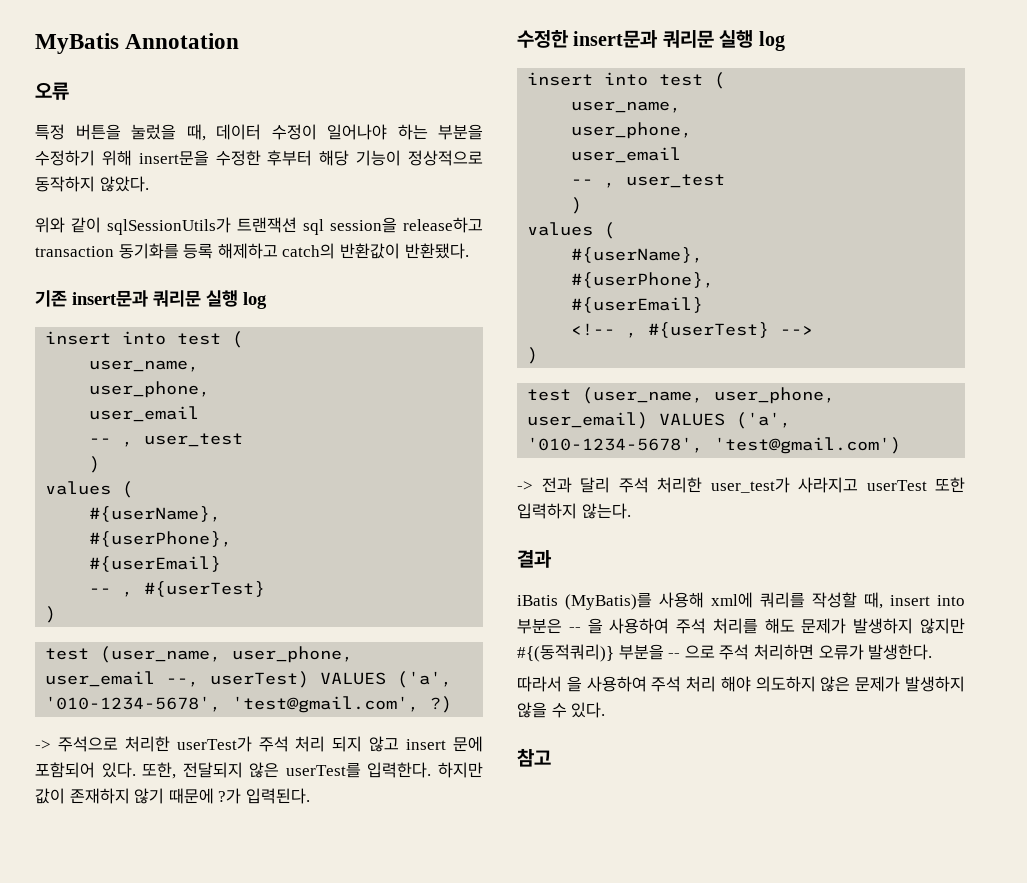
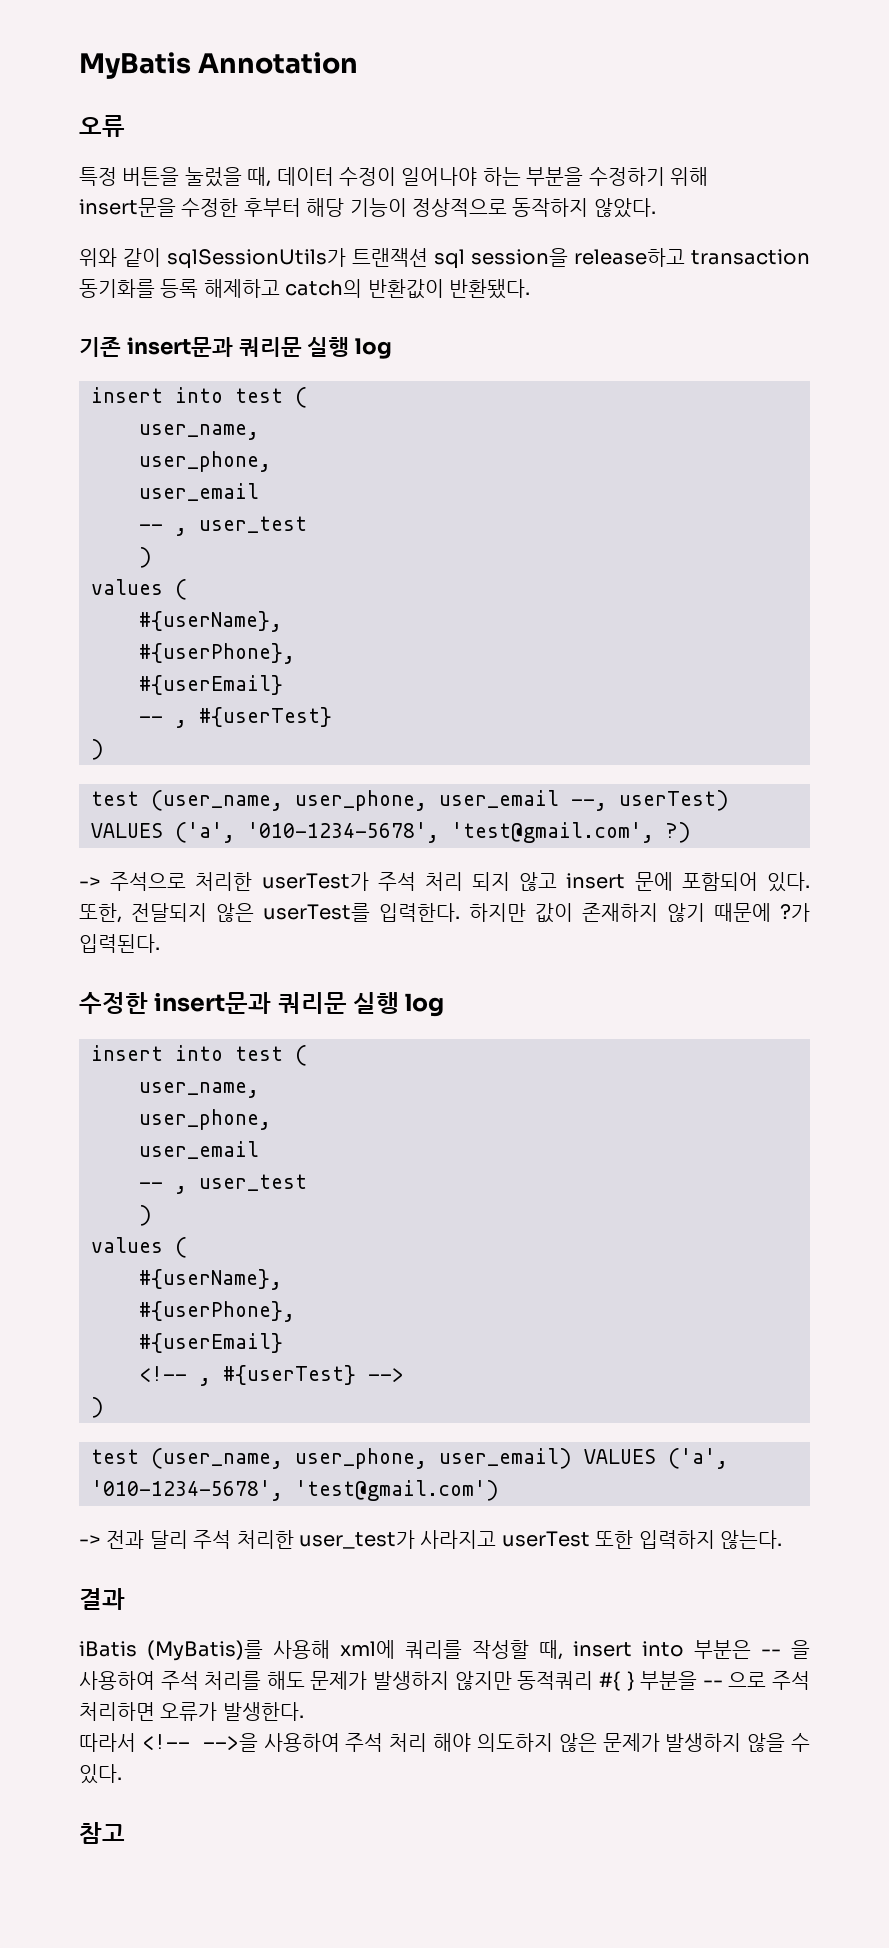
[517,644,614,662] #{(동적쿼리)} -> [517,1671,635,1691] 동적쿼리 #{ }
[566,676,582,692] 을 -> [141,1733,258,1752] <!-- -->을

